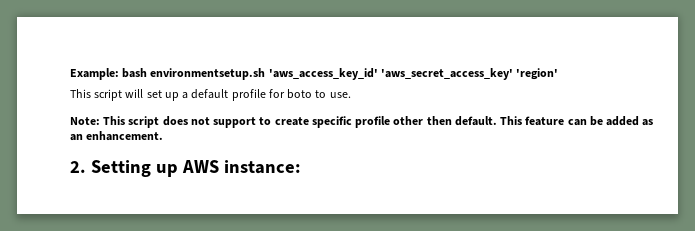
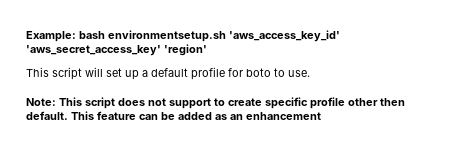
[86,131,164,141] [70,160,301,177] enhancement. // 2. Setting up AWS instance: -> [246,112,321,120] enhancement

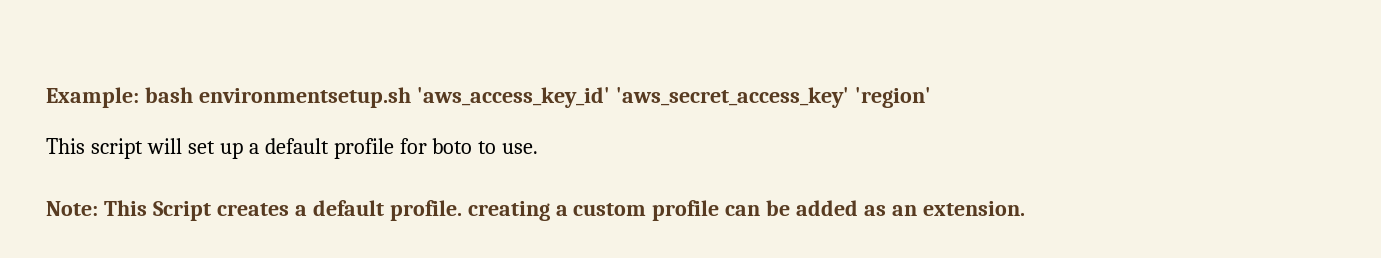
[85,97,405,109] [26,111,136,120] script does not support to create specific profile other then default. This feature -> [152,200,720,221] Script creates a default profile. creating a custom profile
[246,112,321,120] enhancement -> [923,201,1026,216] extension.

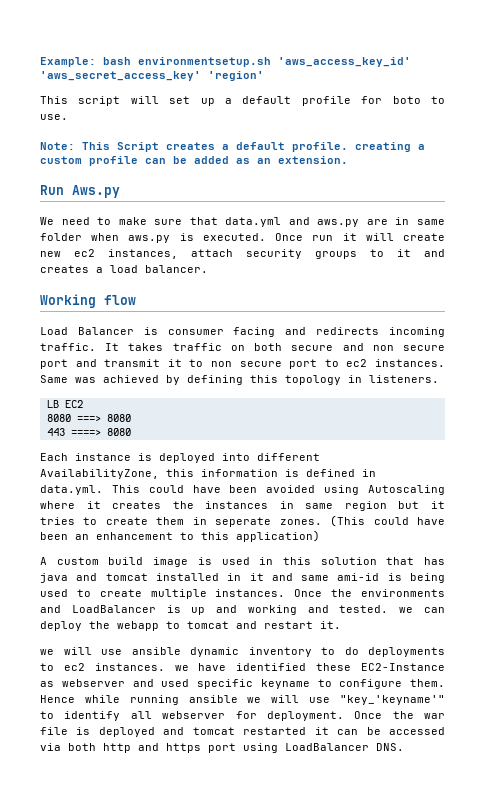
(1026, 208) none -> [40,185,120,198] [40,217,445,227] [40,233,446,243] [40,249,445,259] [40,265,208,273] [40,294,136,308] [40,327,445,337] [40,343,446,351] [40,359,446,369] [40,375,439,385] [46,400,83,408] [46,414,131,422] [46,428,131,436] [40,453,320,463] [40,469,376,479] [40,485,445,495] [40,501,445,511] [40,515,446,527] [40,530,320,542] [40,557,445,567] [40,573,446,583] [40,589,445,599] [40,605,445,615] [40,621,341,631] [40,647,445,657] [40,663,445,671] [40,679,445,689] [40,695,445,705] [40,711,445,721] [40,727,446,737] [40,743,404,753] // Run Aws.py // We need to make sure that data.yml and aws.py are in same folder when aws.py is executed. Once run it will create new ec2 instances, attach security groups to it and creates a load balancer. // Working flow // Load Balancer is consumer facing and redirects incoming traffic. It takes traffic on both secure and non secure port and transmit it to non secure port to ec2 instances. Same was achieved by defining this topology in listeners. // LB EC2 // 8080 ===> 8080 // 443 ====> 8080 // Each instance is deployed into different AvailabilityZone, this information is defined in data.yml. This could have been avoided using Autoscaling where it creates the instances in same region but it tries to create them in seperate zones. (This could have been an enhancement to this application) // A custom build image is used in this solution that has java and tomcat installed in it and same ami-id is being used to create multiple instances. Once the environments and LoadBalancer is up and working and tested. we can deploy the webapp to tomcat and restart it. // we will use ansible dynamic inventory to do deployments to ec2 instances. we have identified these EC2-Instance as webserver and used specific keyname to configure them. Hence while running ansible we will use "key_'keyname'" to identify all webserver for deployment. Once the war file is deployed and tomcat restarted it can be accessed via both http and https port using LoadBalancer DNS.

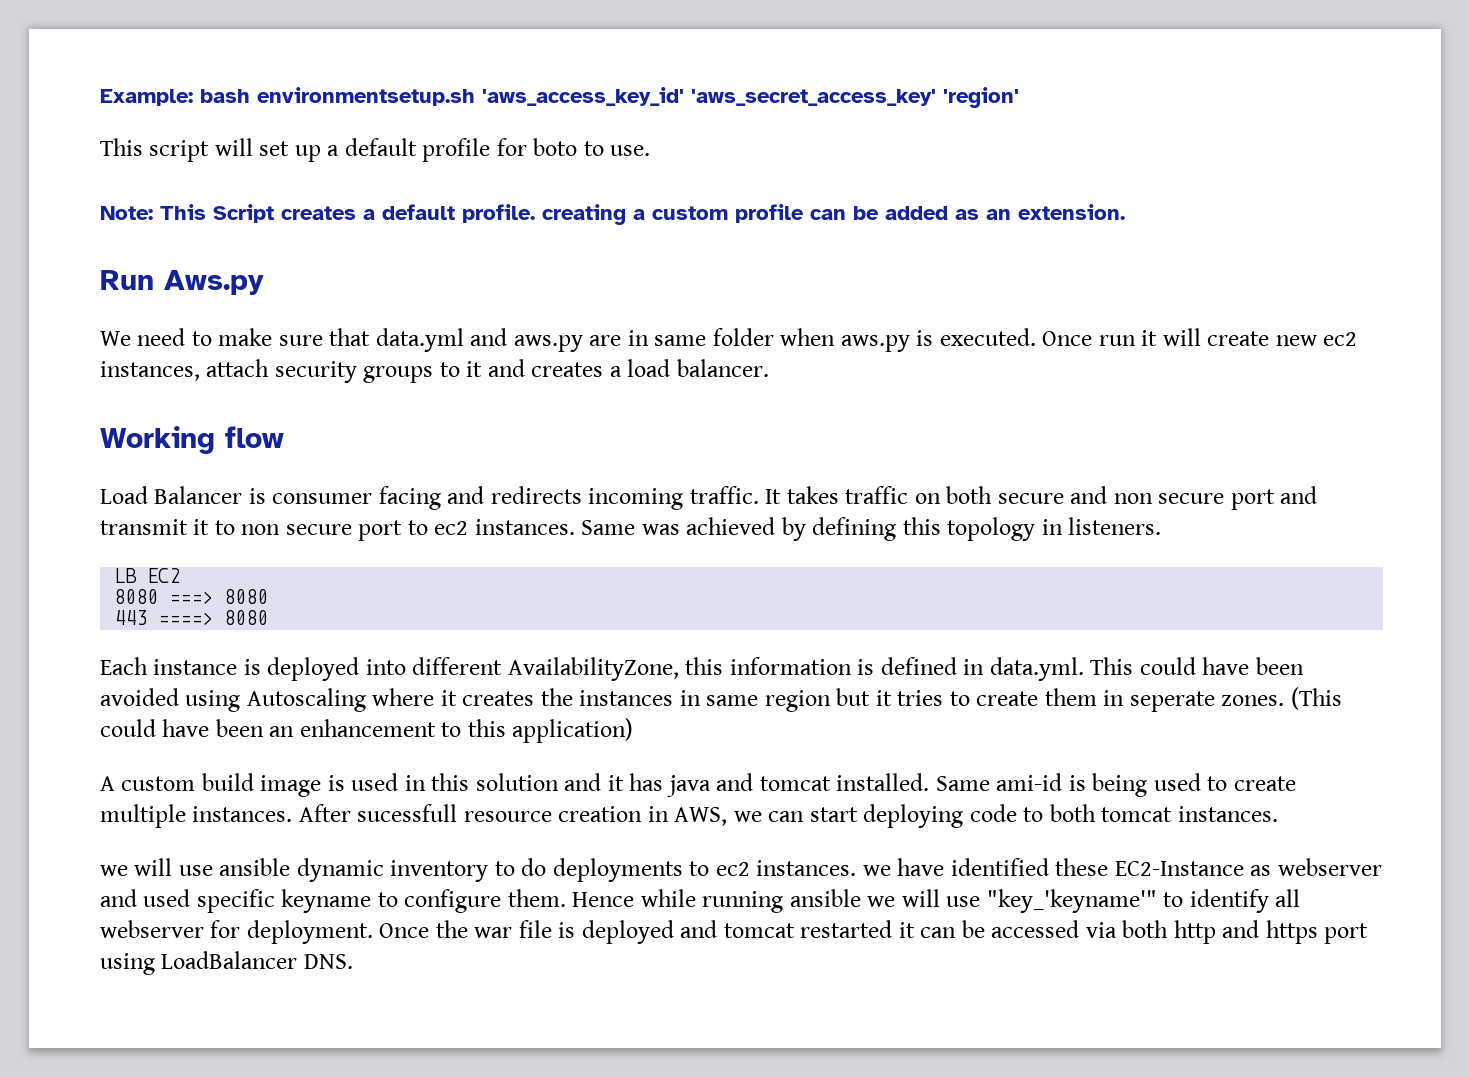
[386,557,415,565] that -> [564,773,624,791] and it
[155,573,330,581] installed in it and same -> [836,773,990,791] installed. Same
[294,589,445,597] [40,605,445,615] [40,621,341,631] Once the environments and LoadBalancer is up and working and tested. we can deploy the webapp to tomcat and restart it. -> [298,804,1278,828] After sucessfull resource creation in AWS, we can start deploying code to both tomcat instances.

